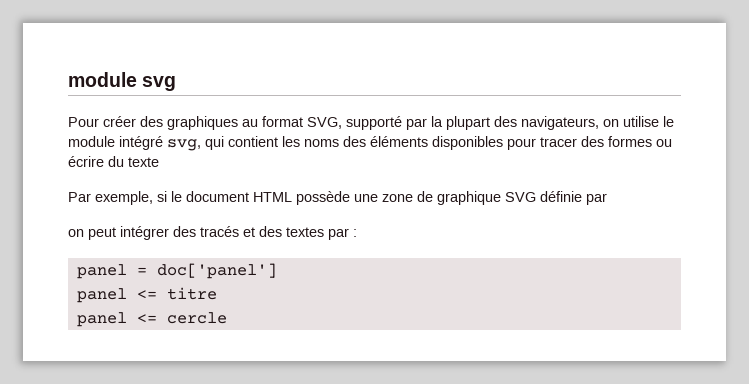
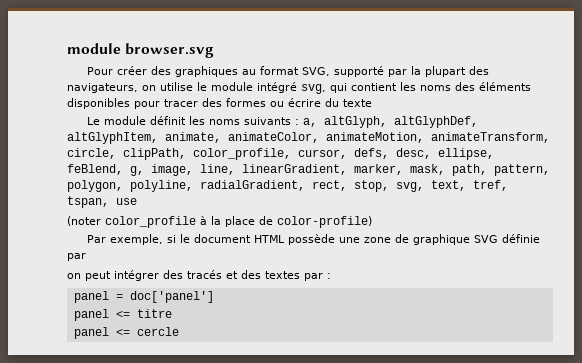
[68,72,177,91] module svg -> [67,43,215,58] module browser.svg
(159, 162) none -> [87,116,479,128] [67,132,550,144] [67,148,494,160] [67,164,550,176] [67,180,508,192] [67,196,137,208] [67,216,372,228] // Le module définit les noms suivants : a, altGlyph, altGlyphDef, altGlyphItem, animate, animateColor, animateMotion, animateTransform, circle, clipPath, color_profile, cursor, defs, desc, ellipse, feBlend, g, image, line, linearGradient, marker, mask, path, pattern, polygon, polyline, radialGradient, rect, stop, svg, text, tref, tspan, use // (noter color_profile à la place de color-profile)

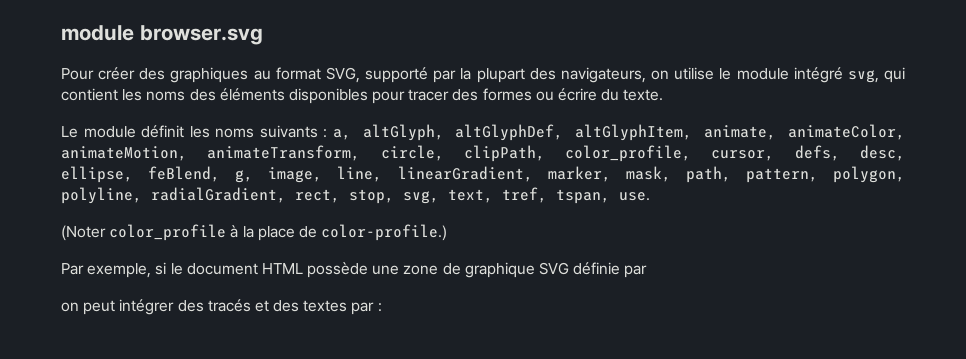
[343,99,372,107] texte -> [623,89,664,101] texte.
[116,198,137,205] [67,216,101,226] use // (noter -> [619,192,650,201] [61,225,106,241] use. // (Noter
[277,216,372,228] color-profile) -> [321,224,448,241] color-profile.)
[73,291,214,303] [73,309,172,321] [73,327,179,339] // panel = doc['panel'] // panel <= titre // panel <= cercle -> (382, 307) none

